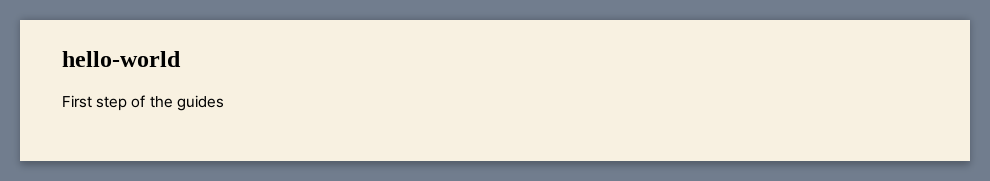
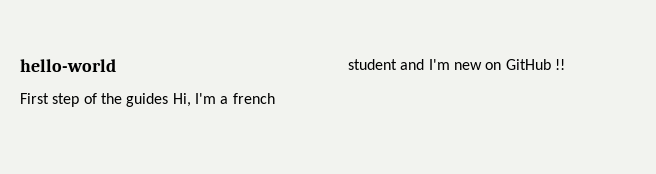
(224, 103) none -> [172,93,275,107] [348,59,565,70] Hi, I'm a french student and I'm new on GitHub !!

